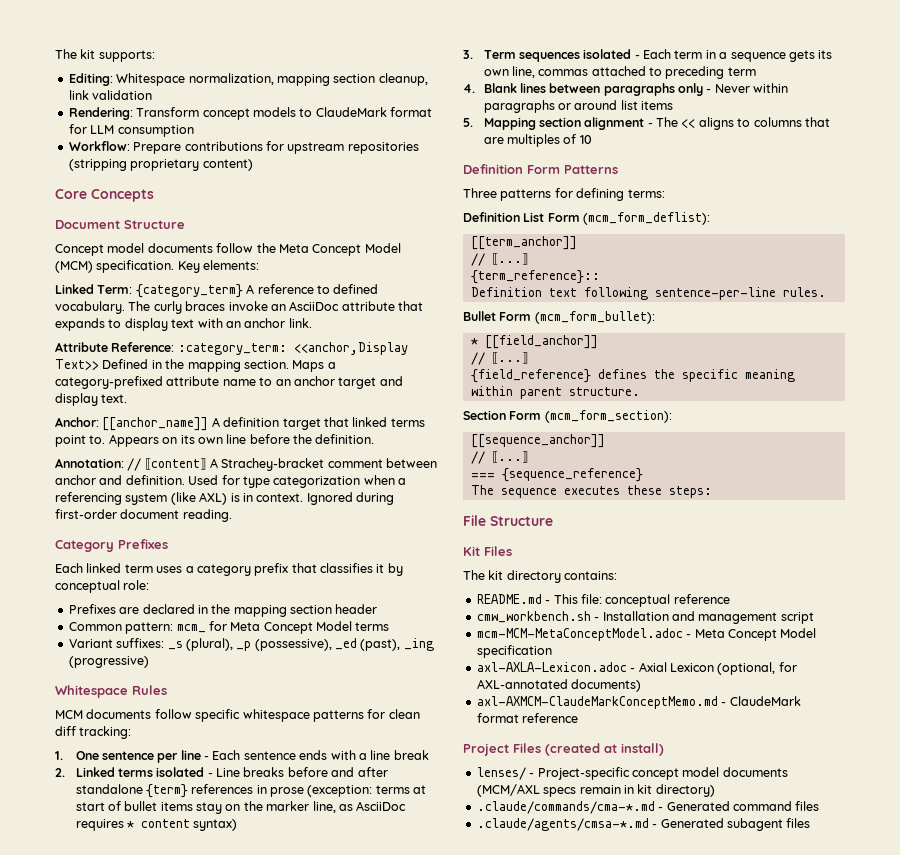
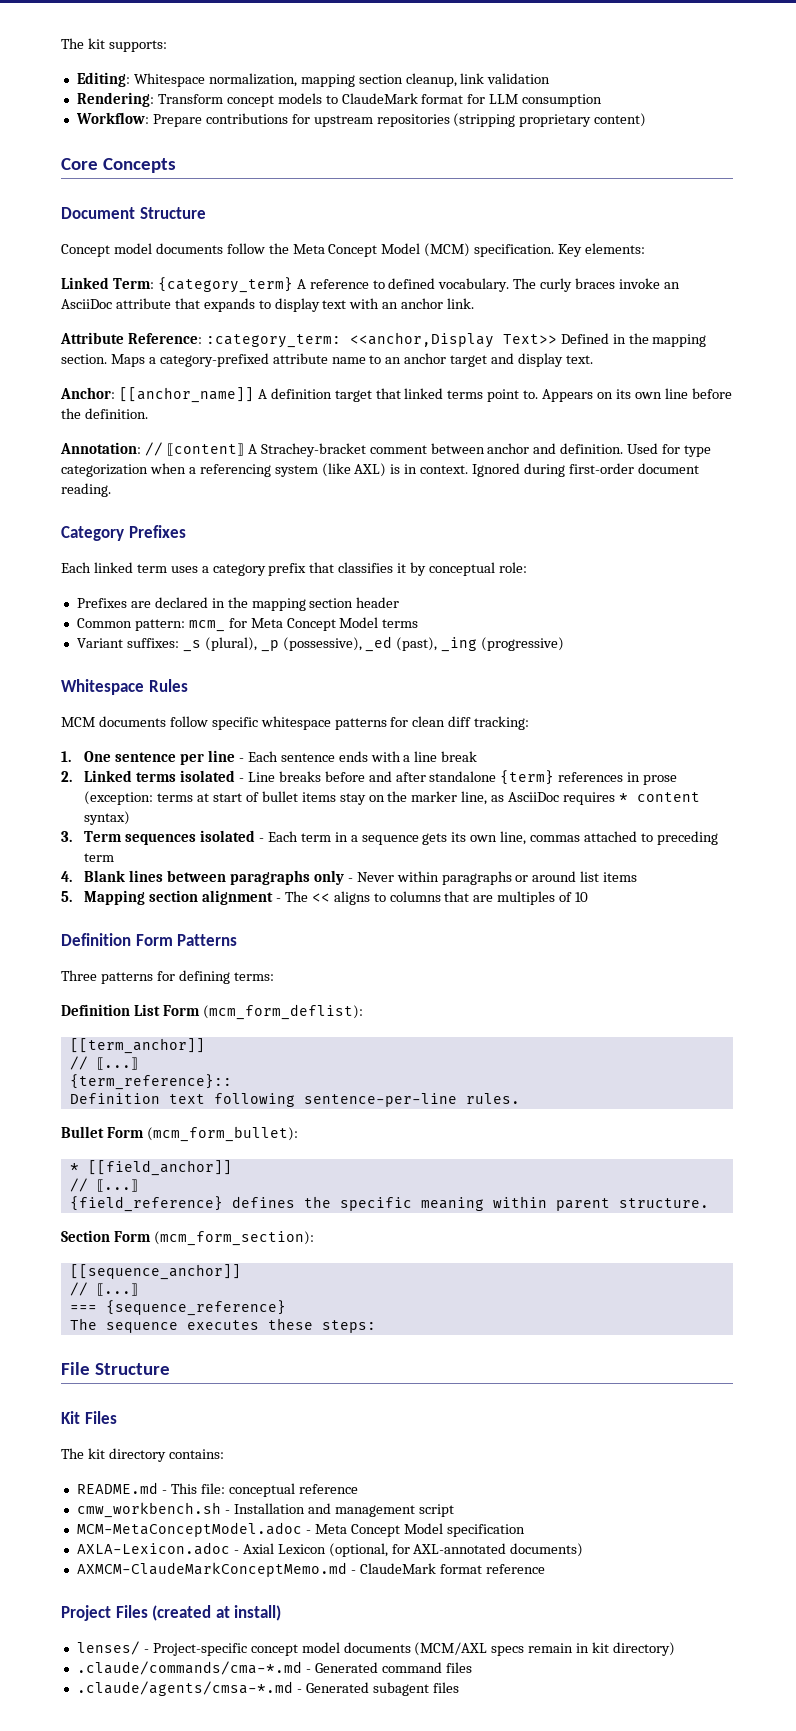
[476,628,683,641] mcm-MCM-MetaConceptModel.adoc -> [76,1522,302,1537] MCM-MetaConceptModel.adoc
[476,662,627,672] axl-AXLA-Lexicon.adoc -> [76,1542,230,1555] AXLA-Lexicon.adoc
[476,696,718,709] axl-AXMCM-ClaudeMarkConceptMemo.md -> [76,1562,347,1577] AXMCM-ClaudeMarkConceptMemo.md

